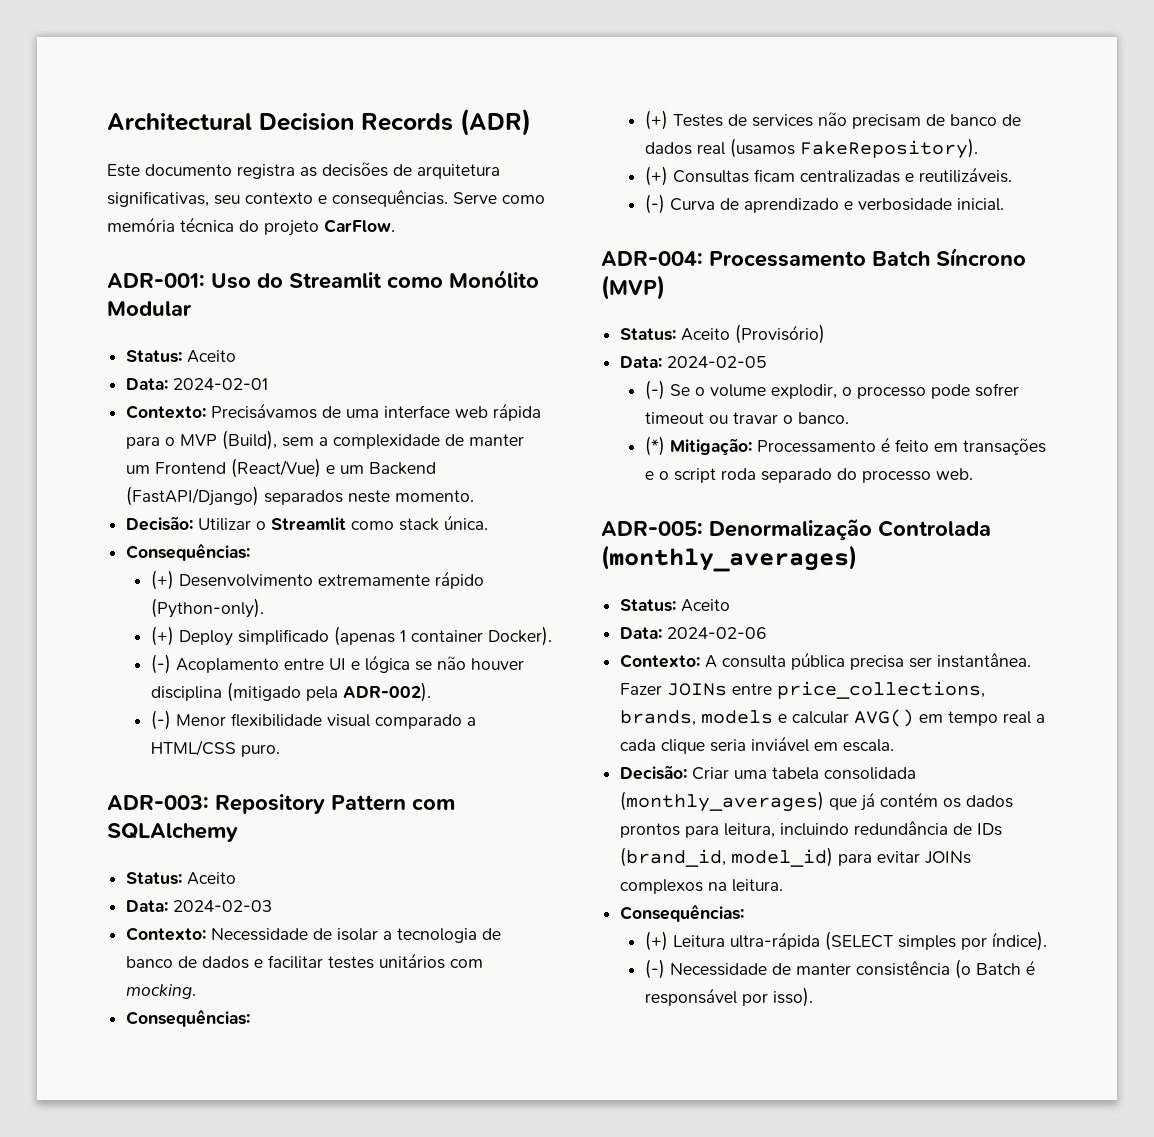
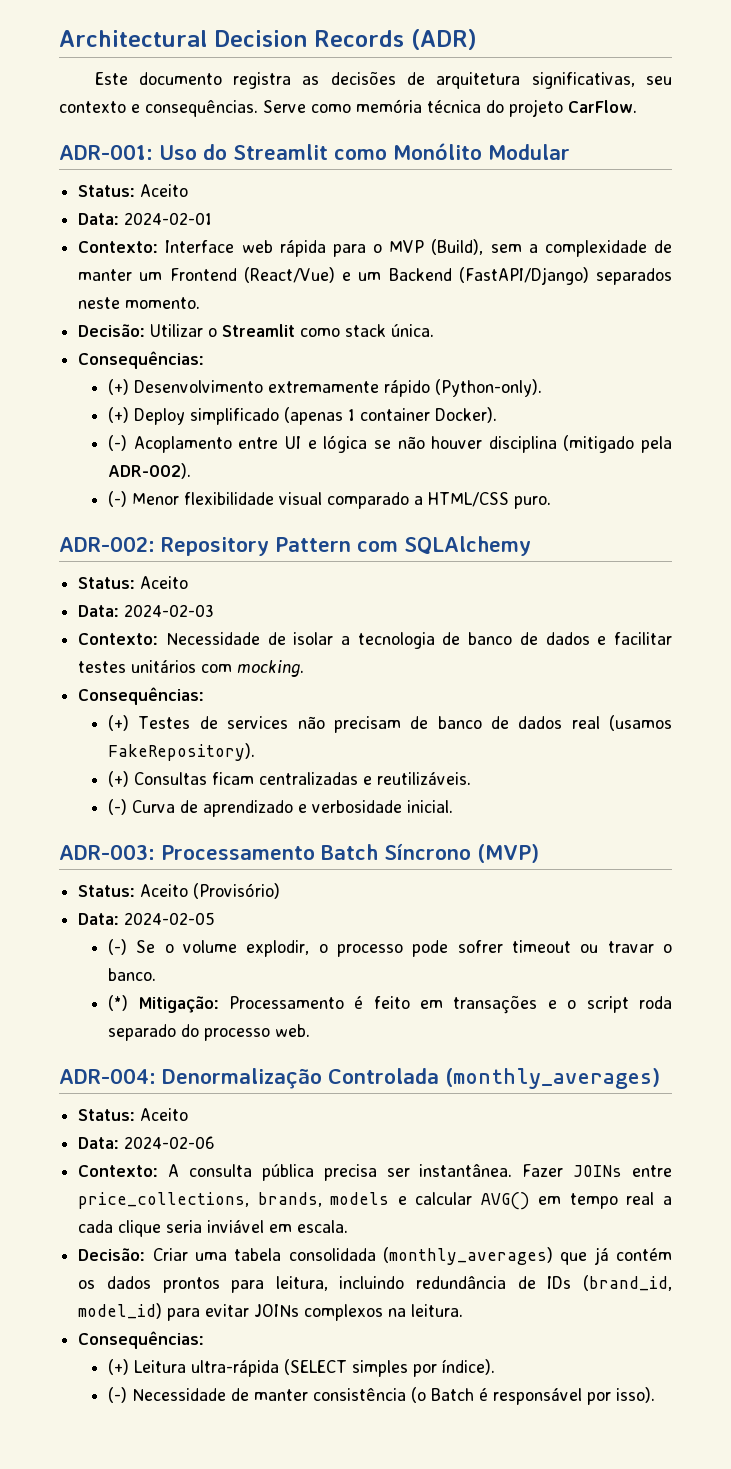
[211,403,451,419] Precisávamos de uma interface -> [165,240,235,253] Interface
[107,795,209,810] ADR-003: -> [59,536,155,552] ADR-002:
[601,251,703,266] ADR-004: -> [59,844,155,860] ADR-003:
[601,521,703,536] ADR-005: -> [59,1068,156,1084] ADR-004:

